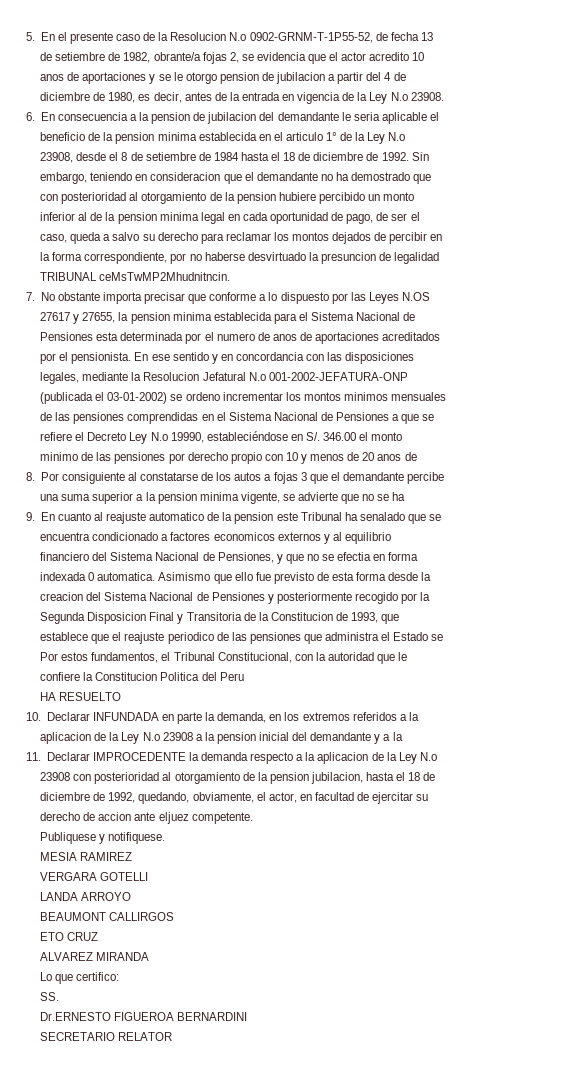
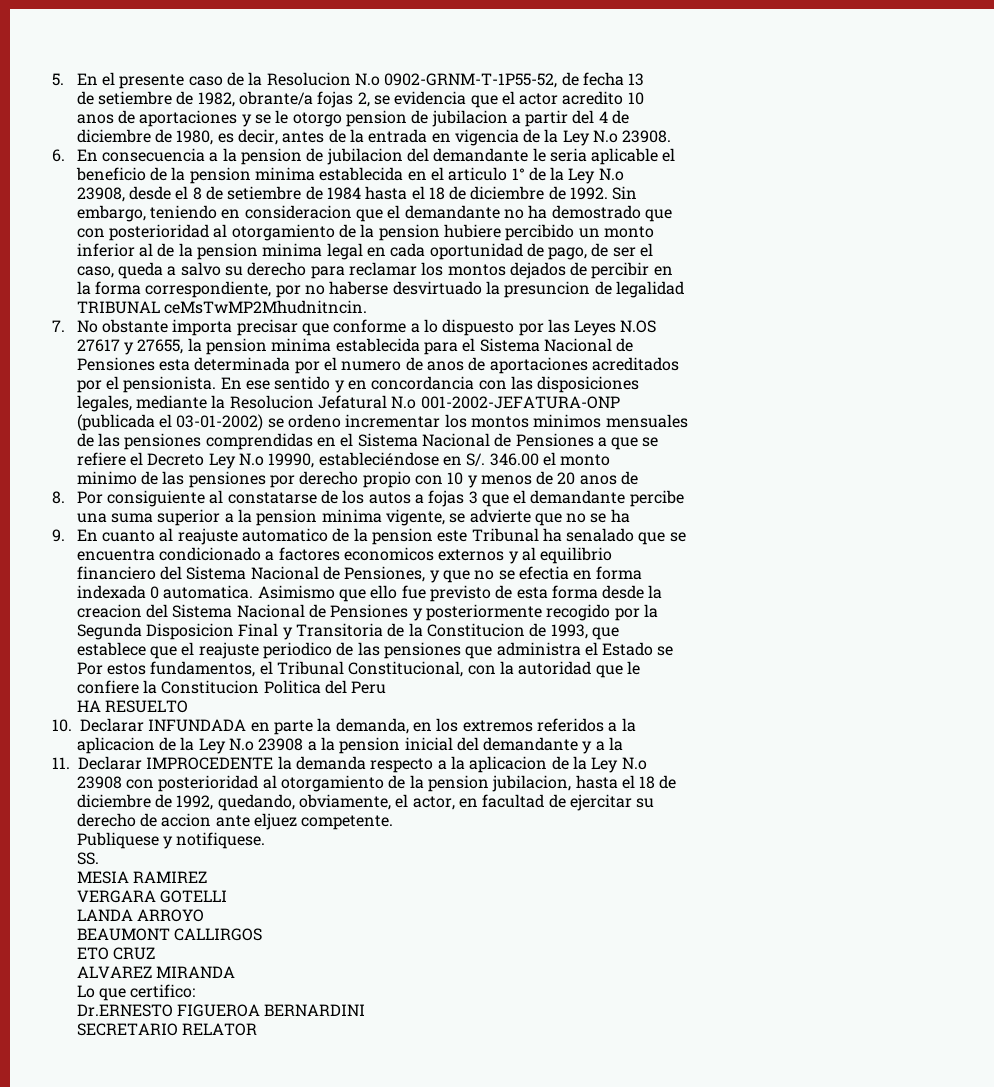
(166, 838) none -> [76,852,99,865] // SS.
[40,992,60,1001] // SS. -> (196, 991) none

